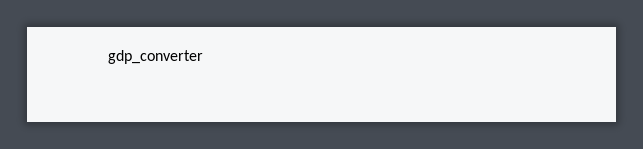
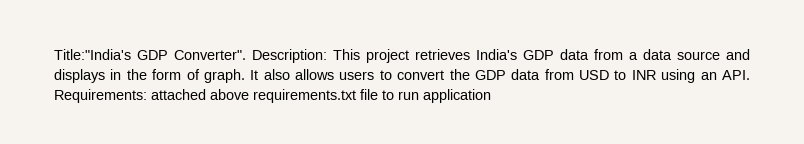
[108,50,203,64] gdp_converter -> [54,49,750,63] [54,69,751,83] [54,89,491,103] Title:"India's GDP Converter". Description: This project retrieves India's GDP data from a data source and displays in the form of graph. It also allows users to convert the GDP data from USD to INR using an API. Requirements: attached above requirements.txt file to run application

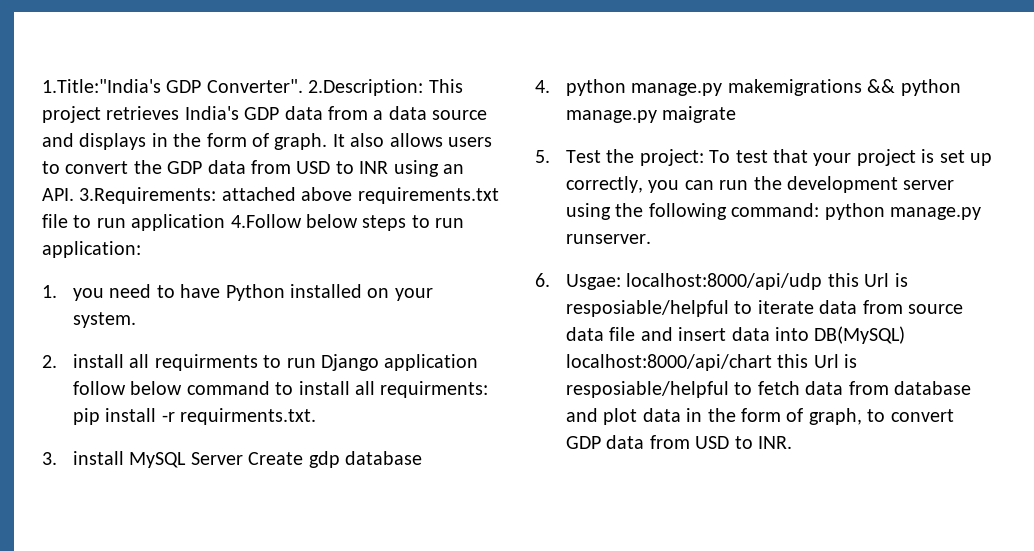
[54,49,131,60] Title:"India's -> [42,79,161,93] 1.Title:"India's
[252,49,327,63] Description: -> [308,79,424,96] 2.Description:
[54,89,147,103] Requirements: -> [79,187,217,204] 3.Requirements:
(491, 96) none -> [230,214,465,231] [42,241,141,258] [42,284,433,301] [72,312,136,328] [42,354,479,371] [72,381,489,398] [72,408,317,425] [42,451,422,468] [535,79,961,96] [565,106,737,123] [535,149,992,166] [565,176,955,193] [565,203,981,220] [565,234,651,244] [535,273,908,290] [565,300,963,317] [565,326,906,344] [565,354,858,371] [565,381,971,398] [565,408,954,425] [565,435,792,449] 4.Follow below steps to run application: // 1. you need to have Python installed on your system. // 2. install all requirments to run Django application follow below command to install all requirments: pip install -r requirments.txt. // 3. install MySQL Server Create gdp database // 4. python manage.py makemigrations && python manage.py maigrate // 5. Test the project: To test that your project is set up correctly, you can run the development server using the following command: python manage.py runserver. // 6. Usgae: localhost:8000/api/udp this Url is resposiable/helpful to iterate data from source data file and insert data into DB(MySQL) localhost:8000/api/chart this Url is resposiable/helpful to fetch data from database and plot data in the form of graph, to convert GDP data from USD to INR.

